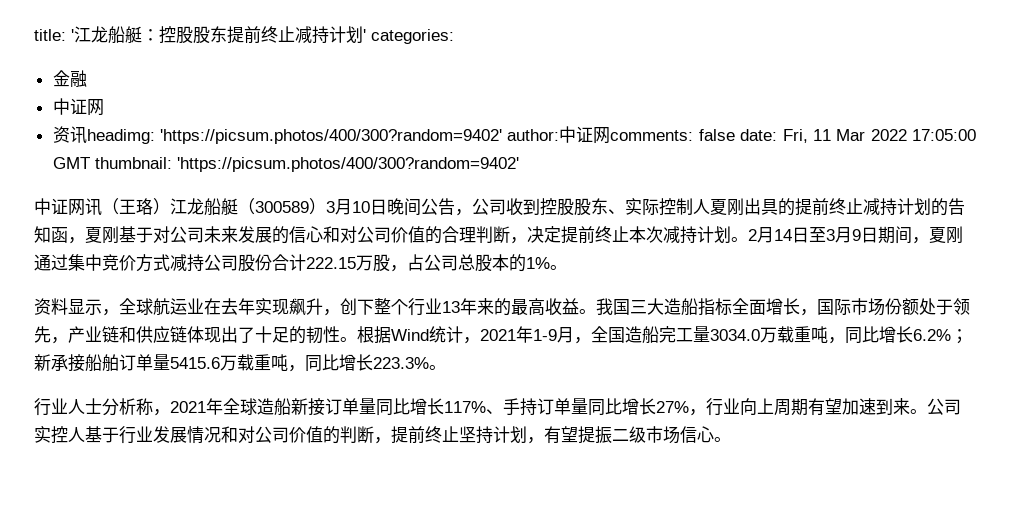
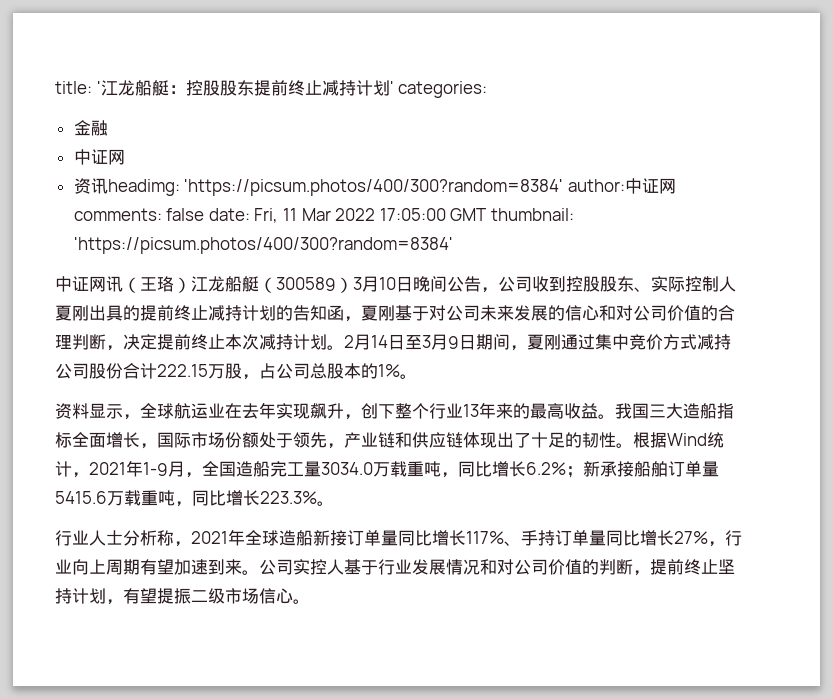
[160,129,503,144] 'https://picsum.photos/400/300?random=9402' -> [184,179,564,196] 'https://picsum.photos/400/300?random=8384'
[176,157,519,172] 'https://picsum.photos/400/300?random=9402' -> [73,237,453,254] 'https://picsum.photos/400/300?random=8384'

